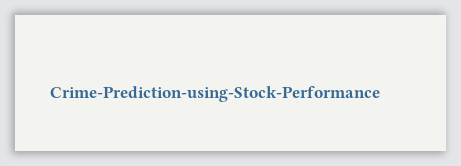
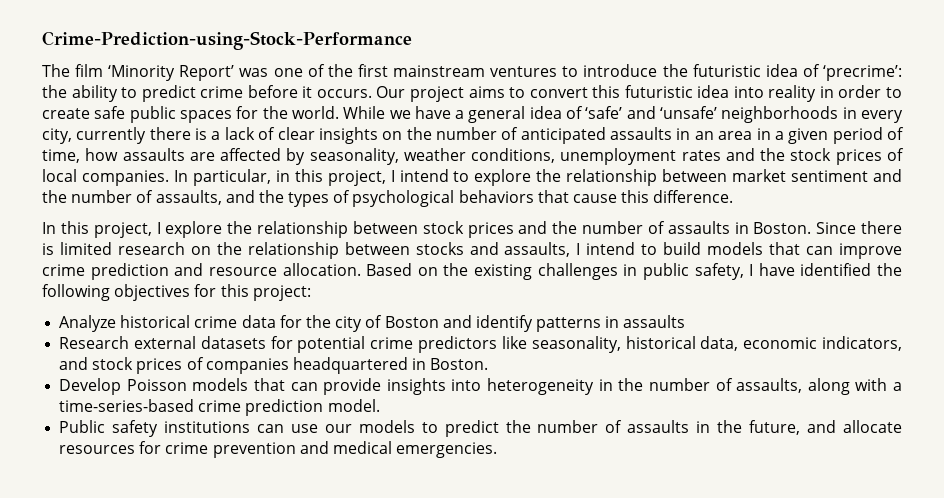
(380, 94) none -> [42,64,903,81] [42,85,902,102] [42,106,903,123] [42,127,905,144] [42,148,904,165] [42,169,902,186] [42,190,734,207] [42,221,903,238] [42,242,903,259] [42,263,902,280] [42,284,311,301] [59,315,686,332] [59,336,902,353] [59,357,489,374] [59,378,903,395] [59,399,380,416] [59,420,903,437] [59,441,498,458] // The film ‘Minority Report’ was one of the first mainstream ventures to introduce the futuristic idea of ‘precrime’: the ability to predict crime before it occurs. Our project aims to convert this futuristic idea into reality in order to create safe public spaces for the world. While we have a general idea of ‘safe’ and ‘unsafe’ neighborhoods in every city, currently there is a lack of clear insights on the number of anticipated assaults in an area in a given period of time, how assaults are affected by seasonality, weather conditions, unemployment rates and the stock prices of local companies. In particular, in this project, I intend to explore the relationship between market sentiment and the number of assaults, and the types of psychological behaviors that cause this difference. // In this project, I explore the relationship between stock prices and the number of assaults in Boston. Since there is limited research on the relationship between stocks and assaults, I intend to build models that can improve crime prediction and resource allocation. Based on the existing challenges in public safety, I have identified the following objectives for this project: // Analyze historical crime data for the city of Boston and identify patterns in assaults // Research external datasets for potential crime predictors like seasonality, historical data, economic indicators, and stock prices of companies headquartered in Boston. // Develop Poisson models that can provide insights into heterogeneity in the number of assaults, along with a time-series-based crime prediction model. // Public safety institutions can use our models to predict the number of assaults in the future, and allocate resources for crime prevention and medical emergencies.

